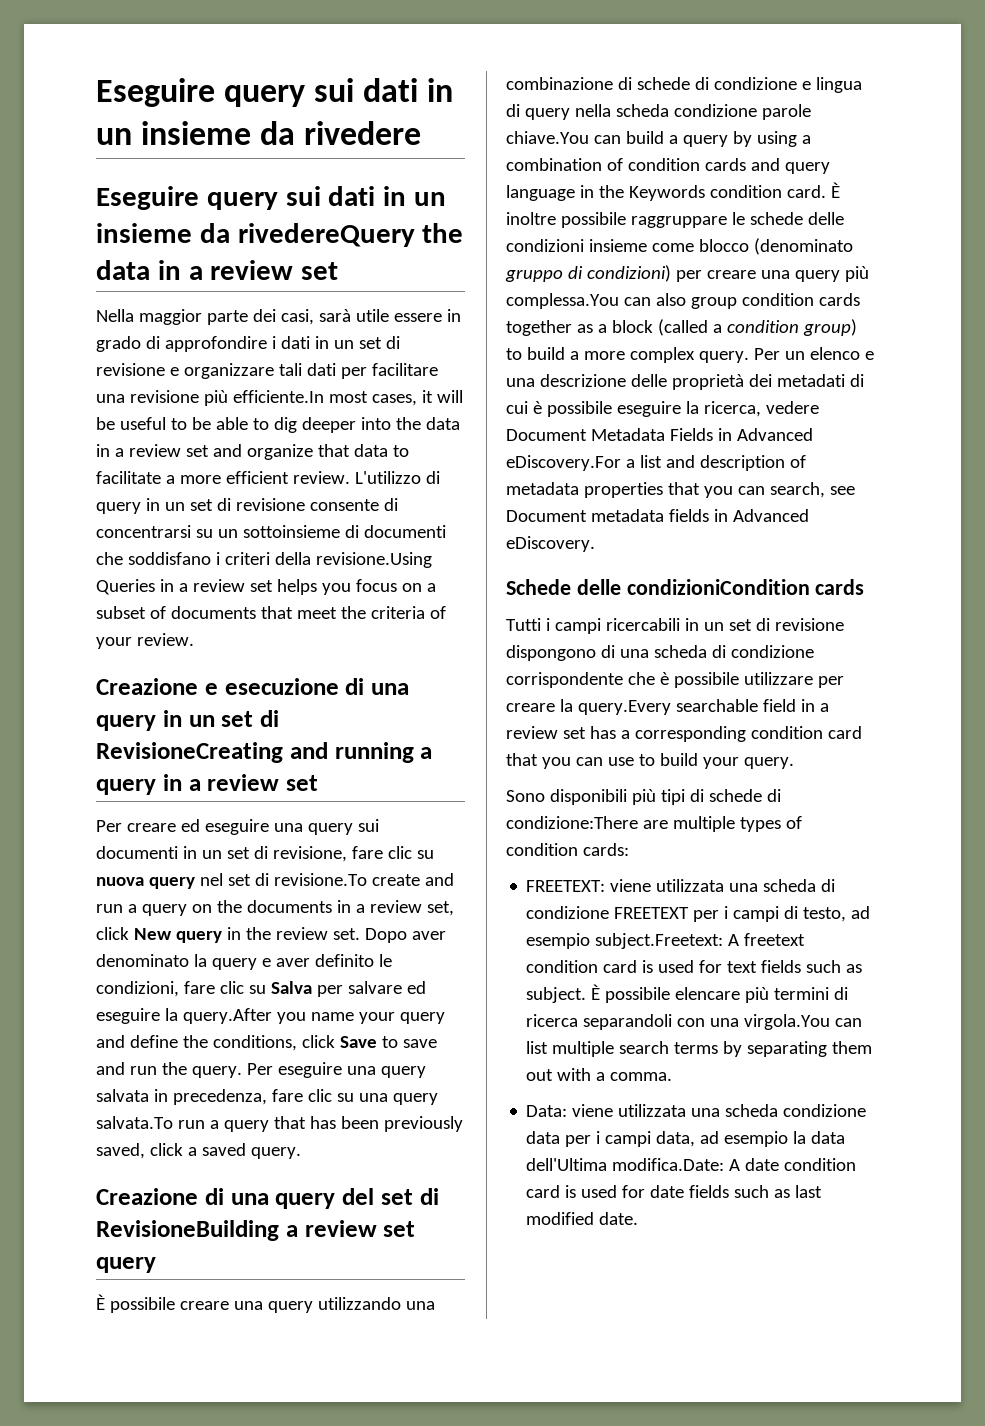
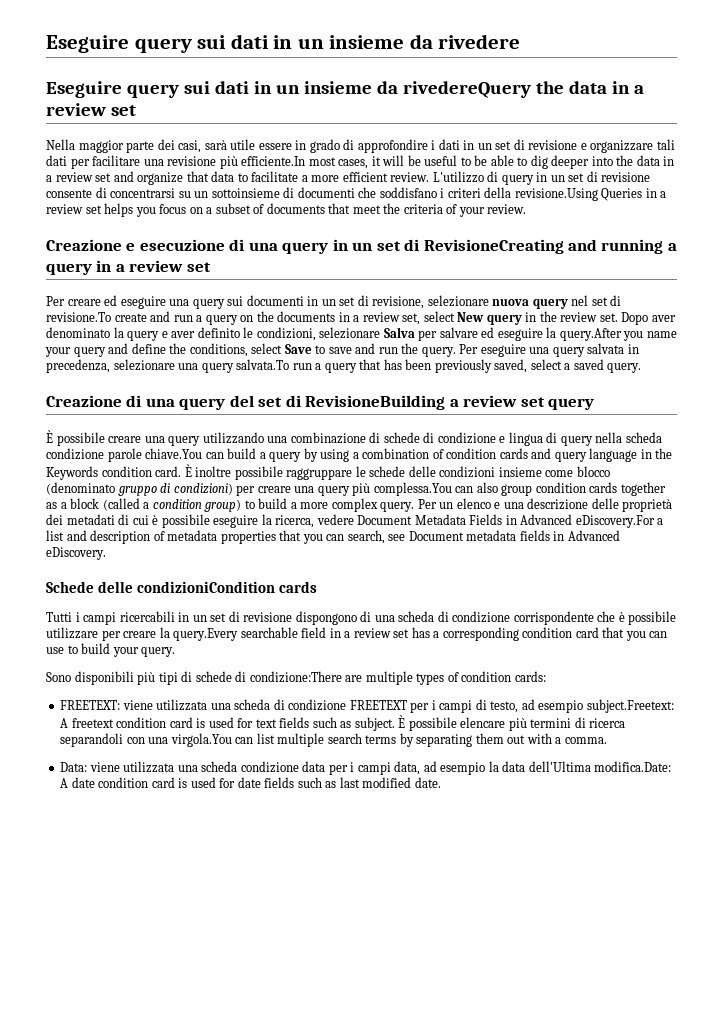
[351,846,434,859] fare clic su -> [427,295,489,307] selezionare
[96,927,129,940] click -> [423,311,455,322] select
[183,981,266,994] fare clic su -> [319,327,381,339] selezionare
[301,1035,335,1048] click -> [251,343,283,354] select
[271,1089,354,1102] fare clic su -> [113,359,175,371] selezionare
[149,1143,183,1156] click -> [530,359,562,370] select

